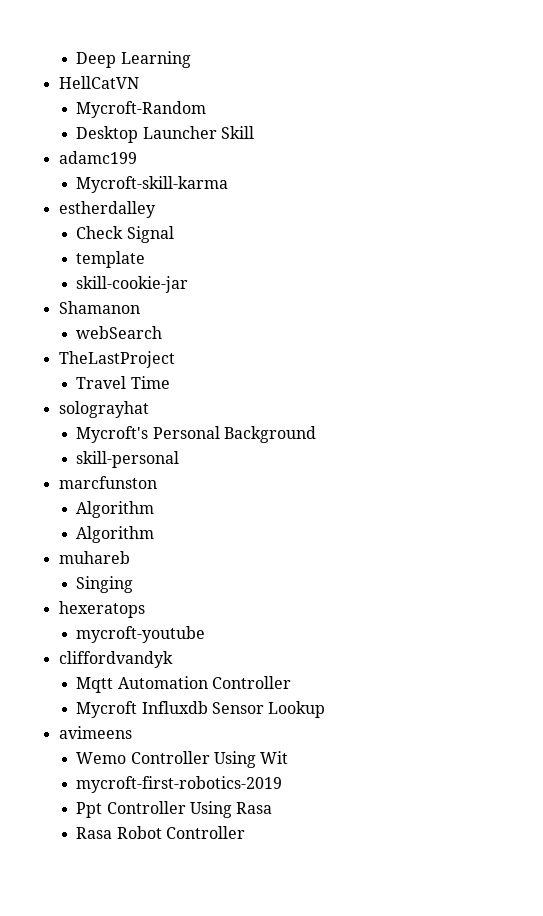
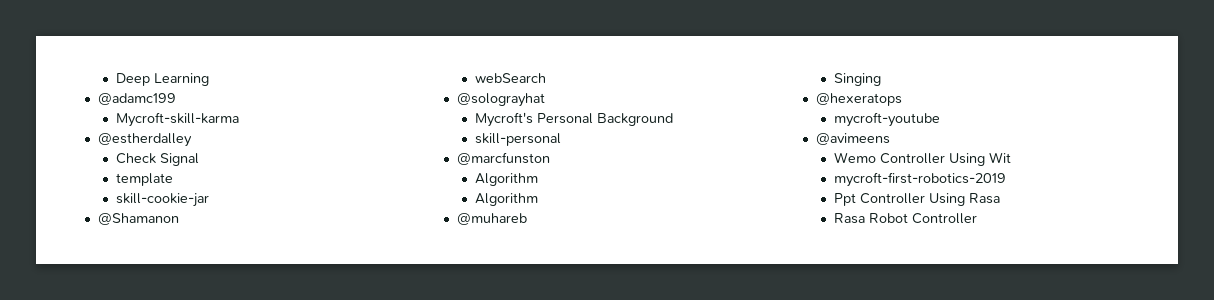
[58,76,139,89] [76,101,207,118] [76,126,254,143] [58,151,137,164] HellCatVN // Mycroft-Random // Desktop Launcher Skill // adamc199 -> [97,93,176,105] @adamc199
[58,201,156,218] estherdalley -> [97,133,192,147] @estherdalley
[58,301,140,314] Shamanon -> [97,213,179,225] @Shamanon
[58,351,175,368] [76,376,170,389] [58,401,149,418] TheLastProject // Travel Time // solograyhat -> [456,93,545,107] @solograyhat
[58,476,157,489] marcfunston -> [456,152,550,165] @marcfunston
[58,551,130,564] muhareb -> [456,213,527,225] @muhareb
[58,601,145,618] hexeratops -> [815,93,902,106] @hexeratops
[58,651,173,668] [76,676,291,693] [76,701,326,718] [58,726,132,739] cliffordvandyk // Mqtt Automation Controller // Mycroft Influxdb Sensor Lookup // avimeens -> [815,133,890,145] @avimeens

